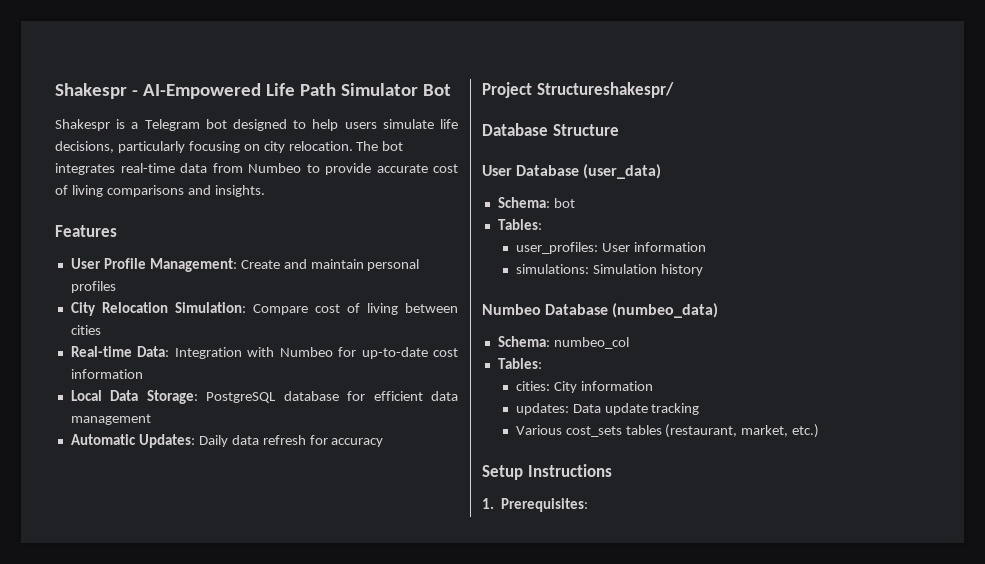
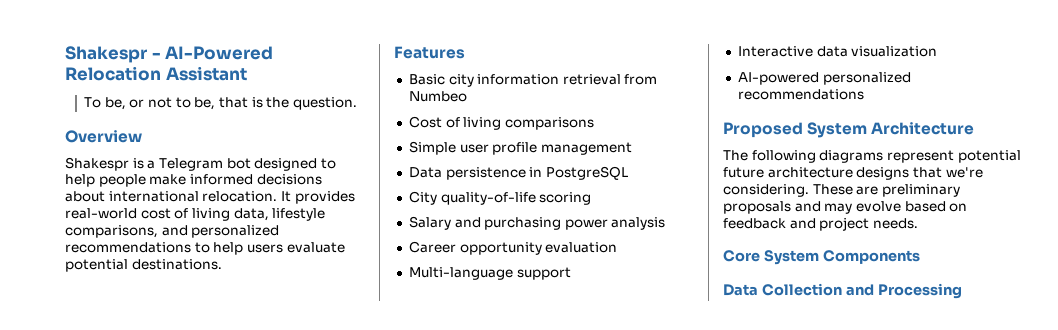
[142,83,451,99] AI-Empowered Life Path Simulator Bot -> [165,46,274,60] [65,66,247,81] [84,97,357,110] [65,130,142,143] AI-Powered Relocation Assistant // To be, or not to be, that is the question. // Overview
[344,119,458,129] [55,141,404,153] [55,163,458,175] [55,185,265,197] [55,225,117,237] [70,258,420,272] [70,281,116,293] [70,302,459,316] [70,325,101,335] [70,346,458,359] [70,369,143,379] [70,390,459,404] [70,414,151,425] [70,434,384,448] [482,82,674,98] [482,123,619,136] [482,164,662,179] [497,197,575,208] [497,219,542,230] [515,242,706,254] [515,264,703,276] [482,303,719,318] [497,336,629,349] [497,358,542,369] [515,381,653,393] [515,403,700,415] [515,424,820,438] [482,464,612,480] [482,498,589,512] users simulate life decisions, particularly focusing on city relocation. The bot integrates real-time data from Numbeo to provide accurate cost of living comparisons and insights. // Features // User Profile Management: Create and maintain personal profiles // City Relocation Simulation: Compare cost of living between cities // Real-time Data: Integration with Numbeo for up-to-date cost information // Local Data Storage: PostgreSQL database for efficient data management // Automatic Updates: Daily data refresh for accuracy // Project Structureshakespr/ // Database Structure // User Database (user_data) // Schema: bot // Tables: // user_profiles: User information // simulations: Simulation history // Numbeo Database (numbeo_data) // Schema: numbeo_col // Tables: // cities: City information // updates: Data update tracking // Various cost_sets tables (restaurant, market, etc.) // Setup Instructions // 1. Prerequisites: -> [98,174,322,187] [65,191,355,204] [65,208,326,221] [65,225,280,238] [65,242,345,255] [65,259,222,272] [394,46,465,59] [408,74,658,87] [408,91,467,102] [408,116,594,130] [408,141,632,155] [408,166,628,180] [408,191,592,205] [408,216,666,230] [408,241,618,255] [408,267,571,280] [737,46,938,57] [737,72,911,85] [737,89,864,100] [723,122,975,138] [723,150,1021,163] [723,167,983,180] [723,184,960,197] [723,201,968,214] [723,217,918,231] [723,250,920,265] [723,283,962,299] people make informed decisions about international relocation. It provides real-world cost of living data, lifestyle comparisons, and personalized recommendations to help users evaluate potential destinations. // Features // Basic city information retrieval from Numbeo // Cost of living comparisons // Simple user profile management // Data persistence in PostgreSQL // City quality-of-life scoring // Salary and purchasing power analysis // Career opportunity evaluation // Multi-language support // Interactive data visualization // AI-powered personalized recommendations // Proposed System Architecture // The following diagrams represent potential future architecture designs that we're considering. These are preliminary proposals and may evolve based on feedback and project needs. // Core System Components // Data Collection and Processing

